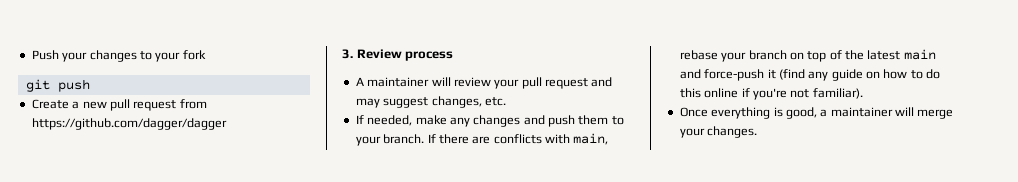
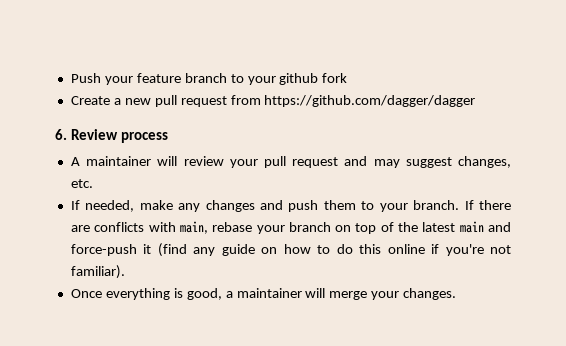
[89,50,181,62] changes to your -> [136,73,319,85] feature branch to your github
[25,79,90,92] // git push -> (348, 78) none
[342,49,353,59] 3. -> [55,129,67,140] 6.

